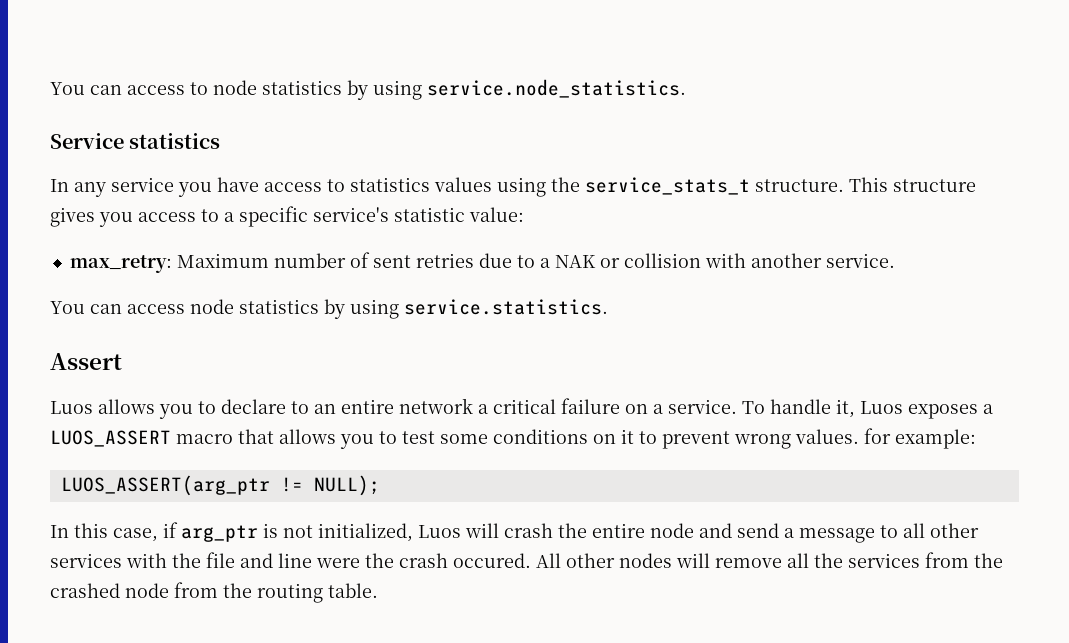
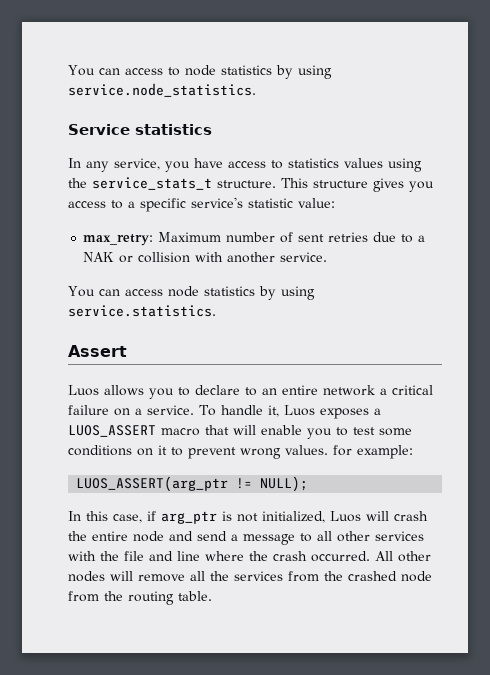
[111,177,174,192] service -> [114,158,160,170] service,
[279,429,336,444] allows -> [233,425,302,435] will enable
[316,558,360,568] were -> [205,551,244,561] where
[453,553,531,568] occured. -> [311,551,370,562] occurred.

